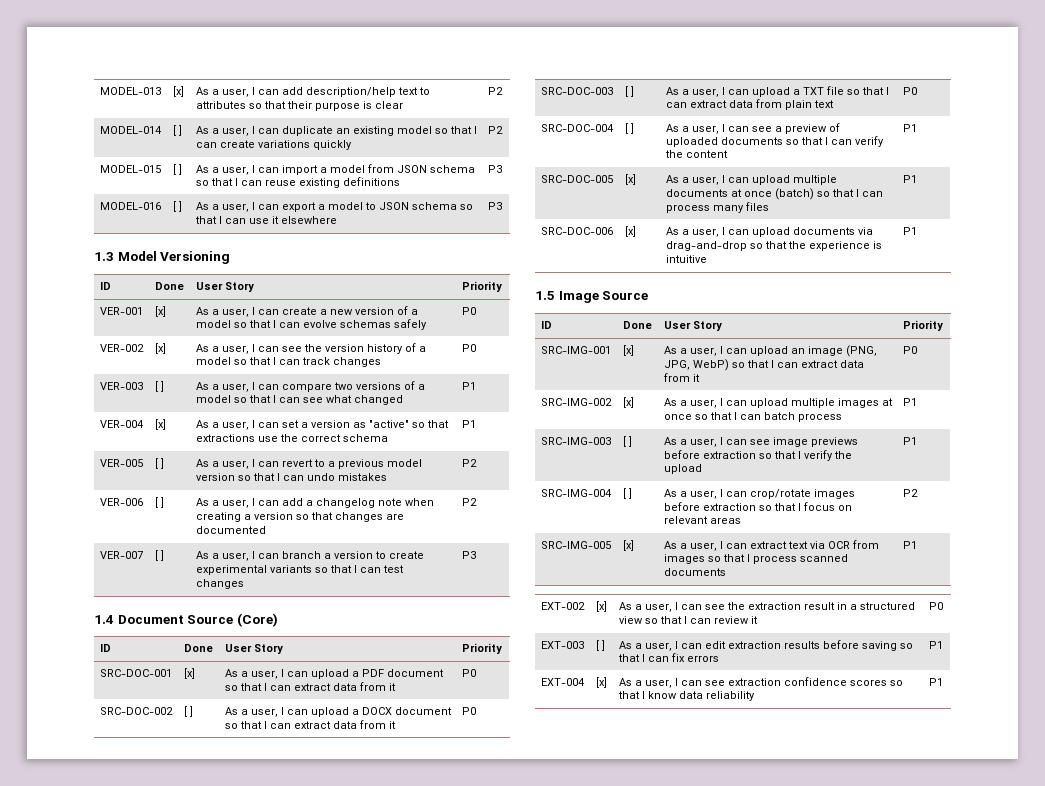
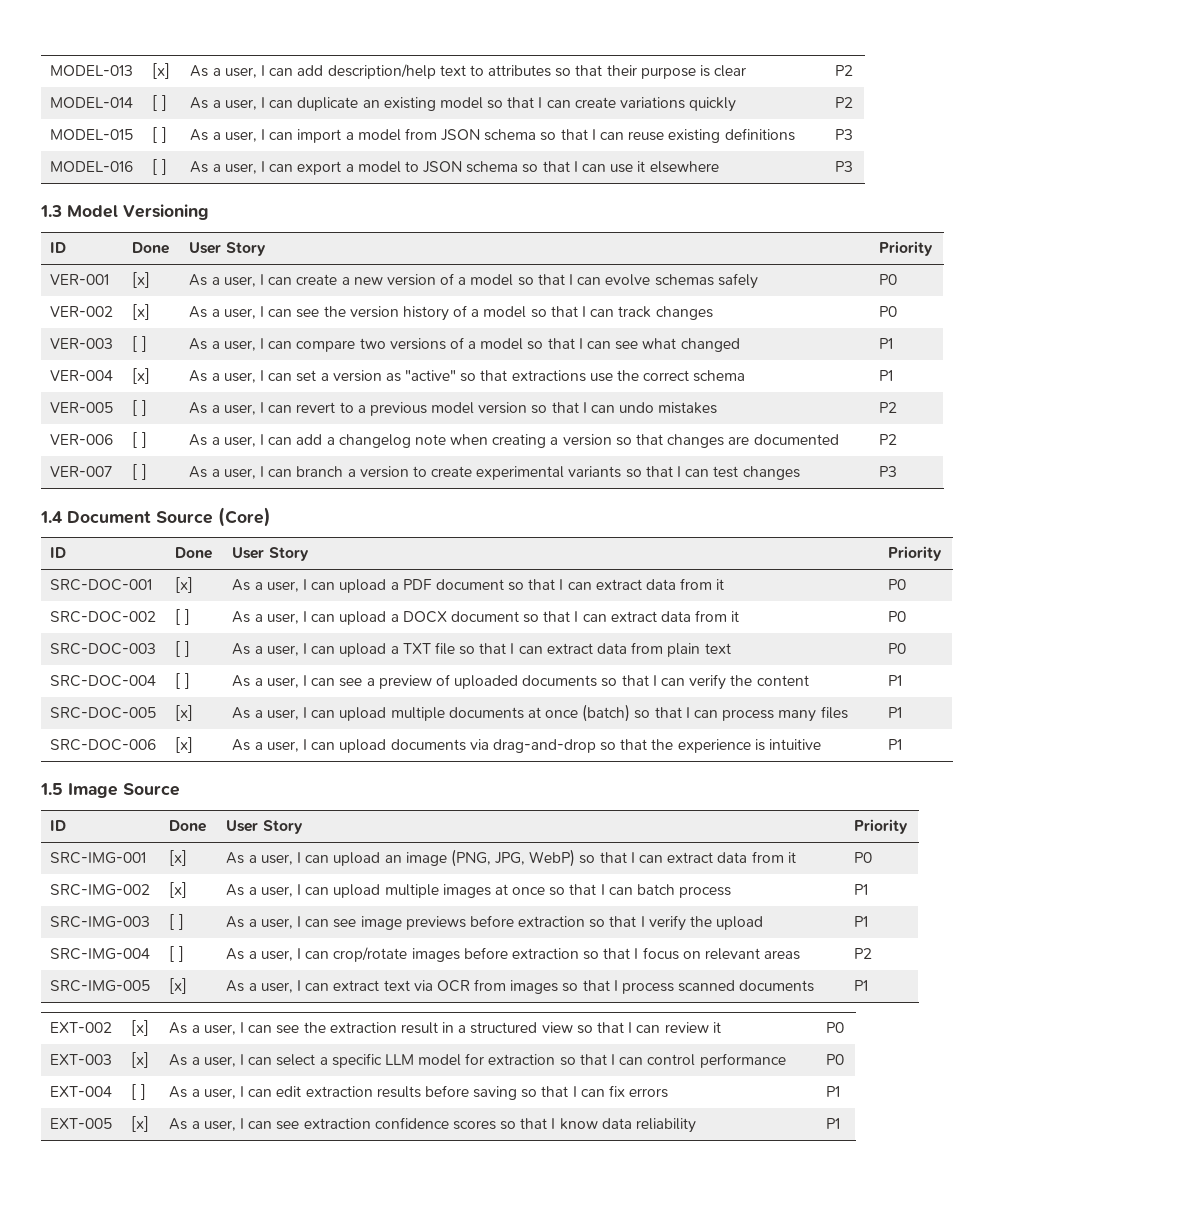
(584, 645) none -> [131,1052,150,1068] [169,1053,786,1068] [826,1054,845,1065] [50,1086,113,1097] | [x] | As a user, I can select a specific LLM model for extraction so that I can control performance | P0 // EXT-004
[540,678,585,686] EXT-004 -> [50,1118,113,1129] EXT-005

